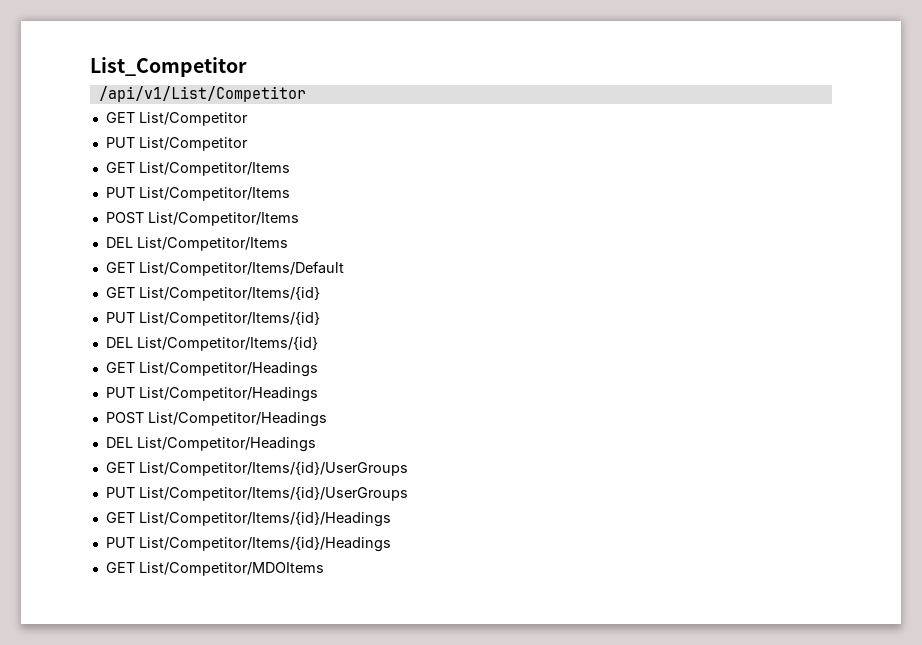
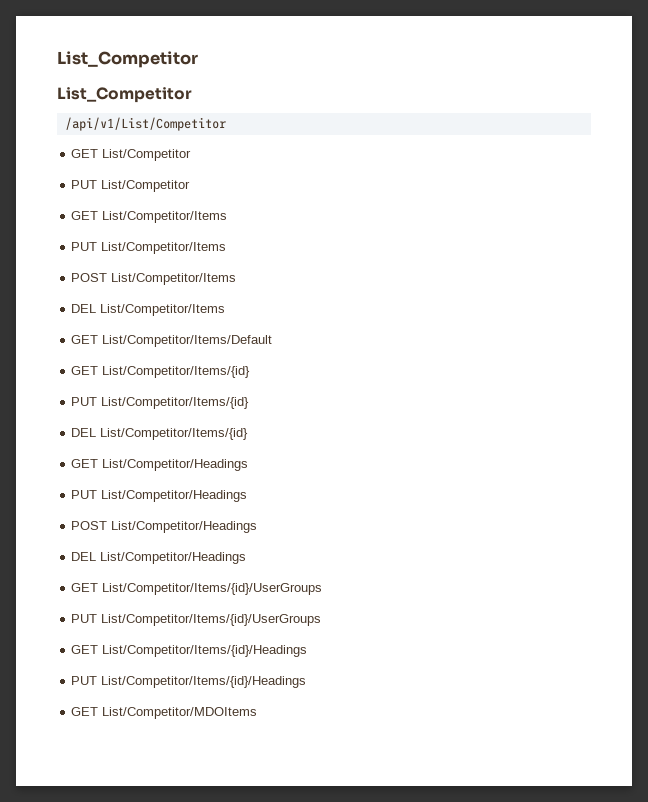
[90,57,247,77] List_Competitor -> [57,51,198,68] [57,87,192,103] List_Competitor // List_Competitor

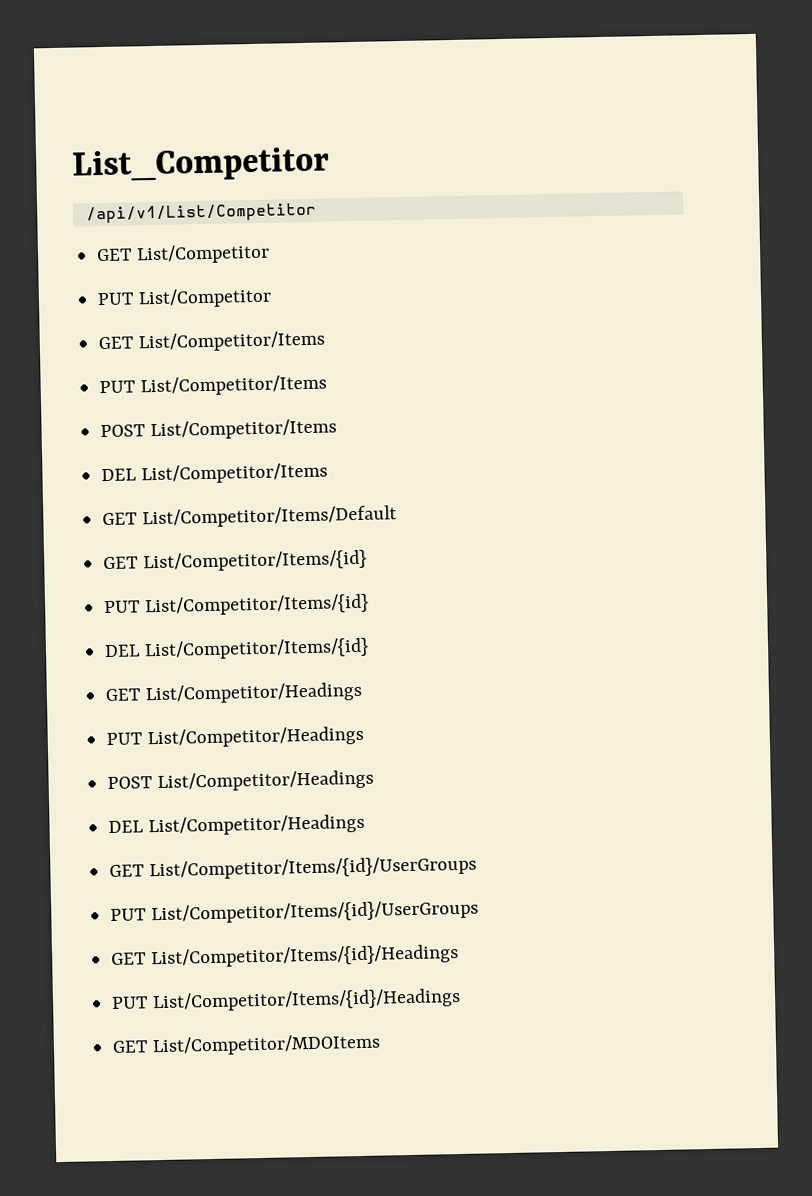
[57,51,198,68] [57,87,192,103] List_Competitor // List_Competitor -> [71,146,330,183] List_Competitor

